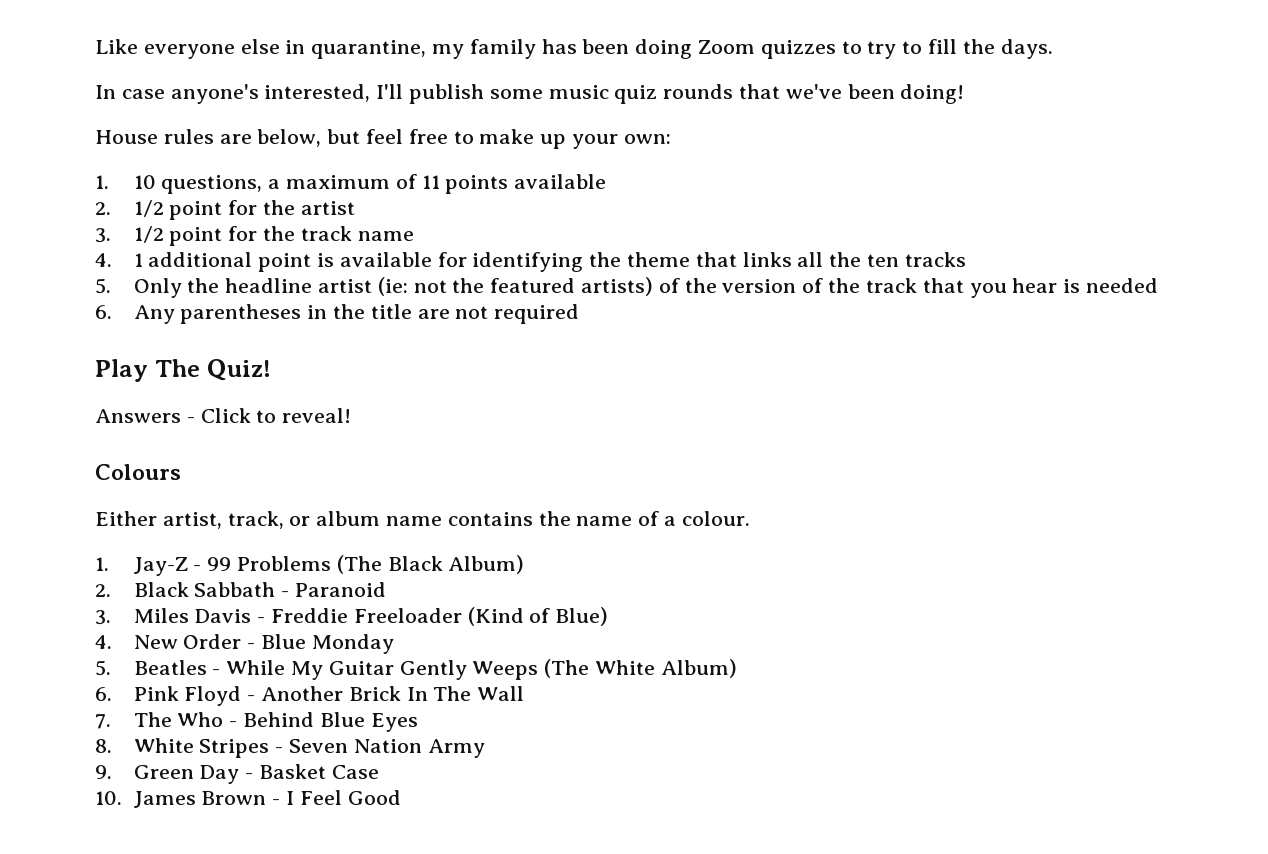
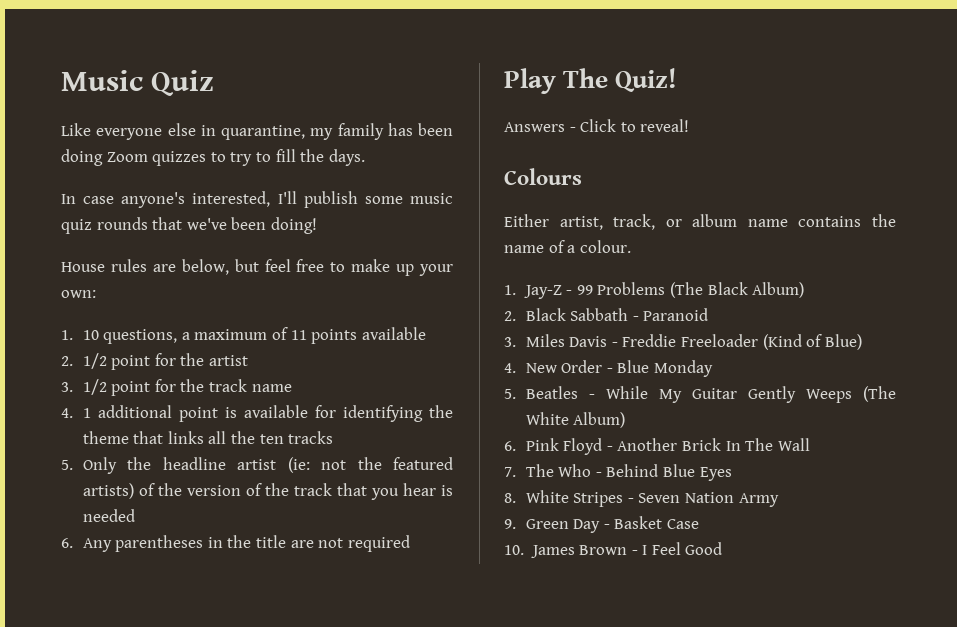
(95, 46) none -> [61,70,215,96] Music Quiz //

